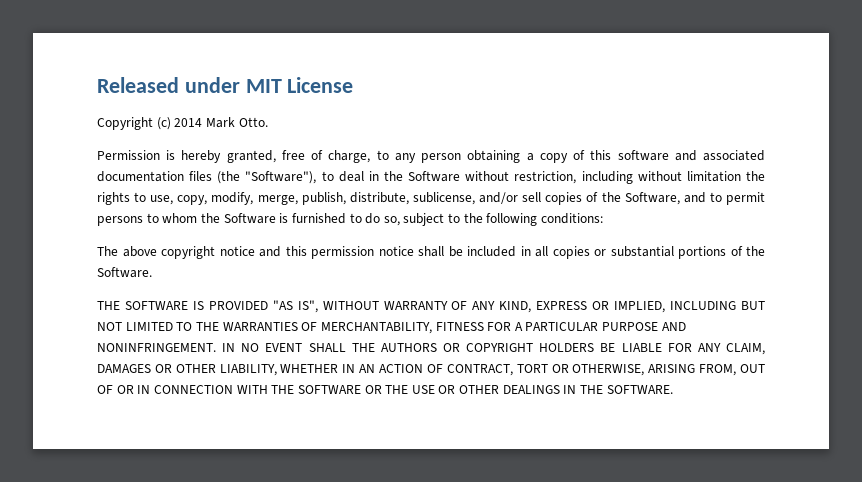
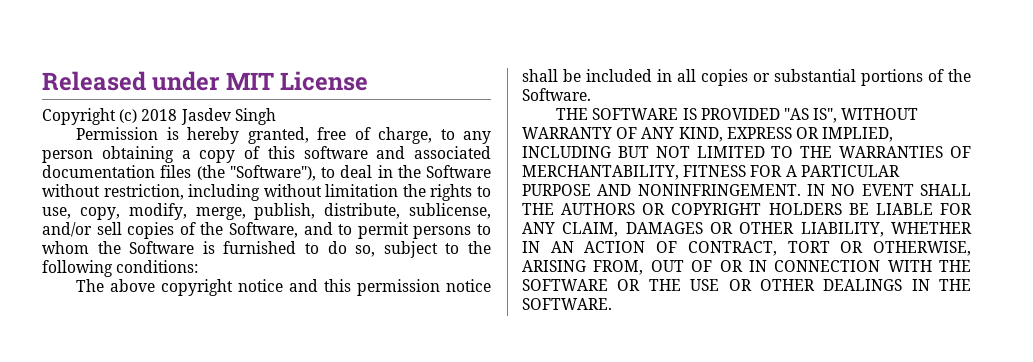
[174,117,268,128] 2014 Mark Otto. -> [141,108,276,125] 2018 Jasdev Singh

